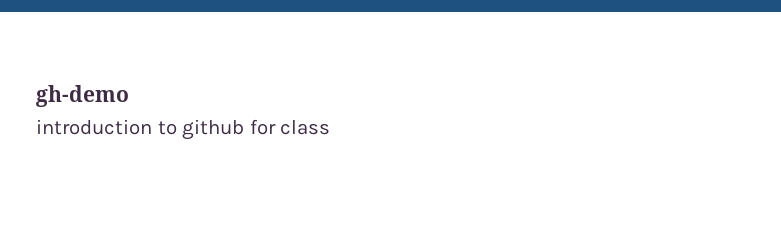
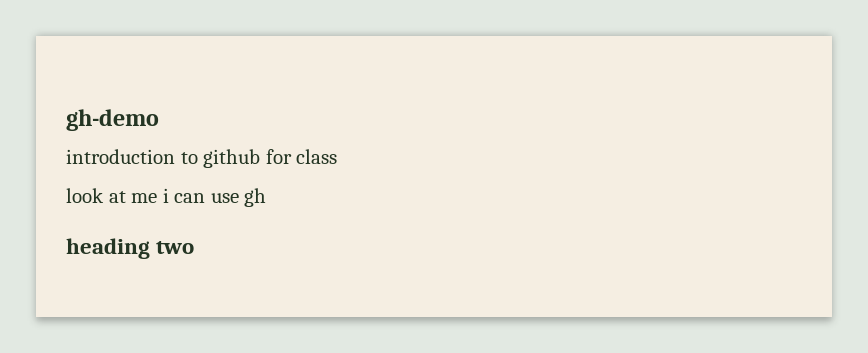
(331, 127) none -> [66,188,267,207] [66,238,195,259] // look at me i can use gh // heading two

